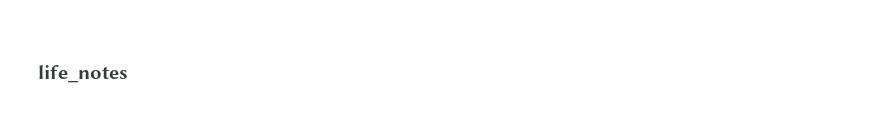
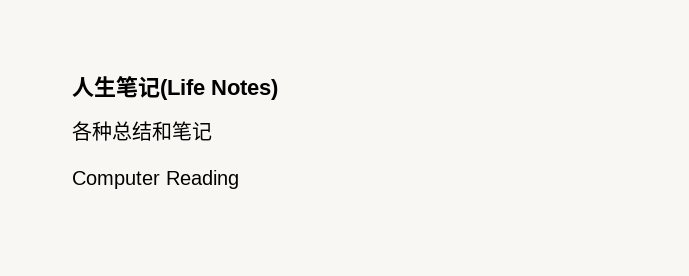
[38,65,128,83] life_notes -> [72,76,278,100] [72,121,212,141] [72,170,239,189] 人生笔记(Life Notes) // 各种总结和笔记 // Computer Reading

